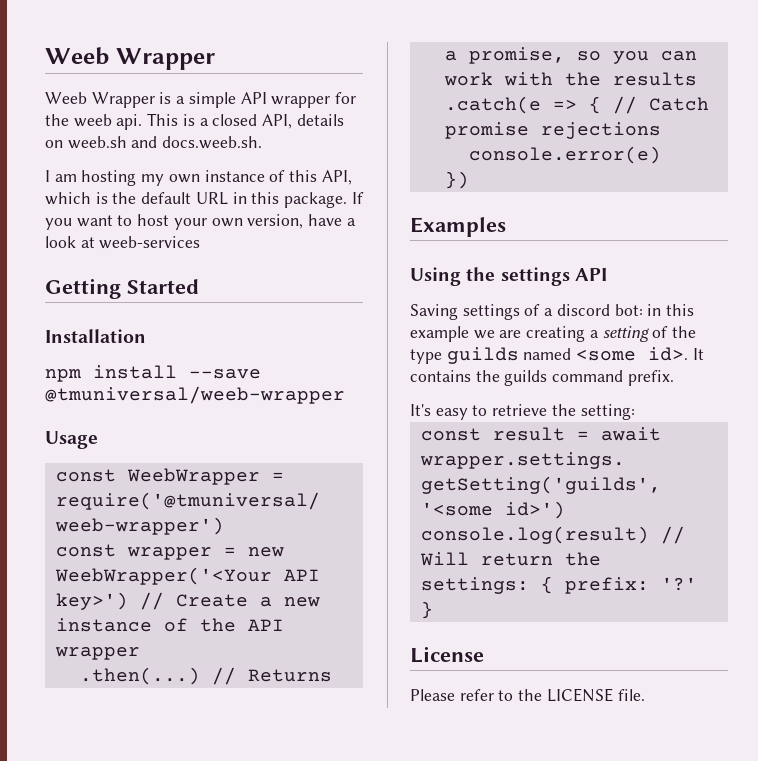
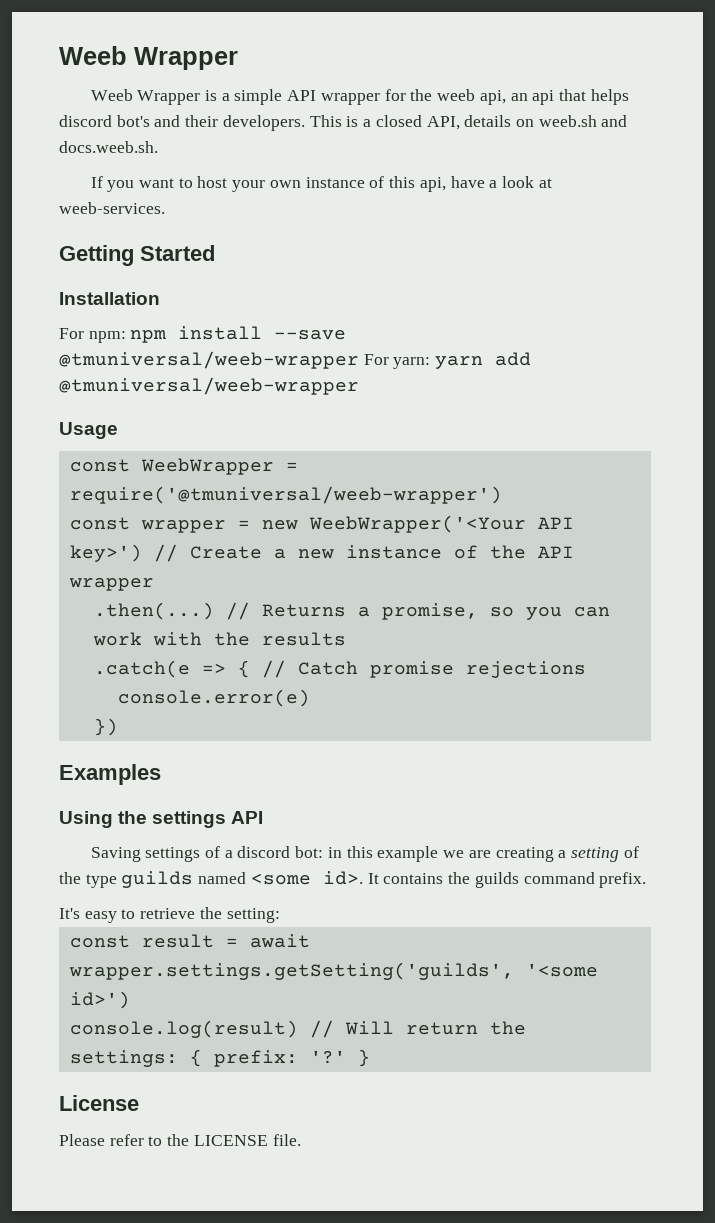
[116,114,143,130] api. -> [479,89,629,105] [59,115,305,131] api, an api that helps discord bot's and their developers.
[45,170,352,186] [45,192,348,208] I am hosting my own instance of this API, which is the default URL in this package. -> (158, 147) none
[247,214,304,229] version, -> [305,176,446,192] instance of this api,
[99,236,201,249] weeb-services -> [59,202,165,214] weeb-services.
(146, 336) none -> [59,328,126,343] For npm:
(345, 395) none -> [363,352,532,369] [59,377,359,395] For yarn: yarn add @tmuniversal/weeb-wrapper

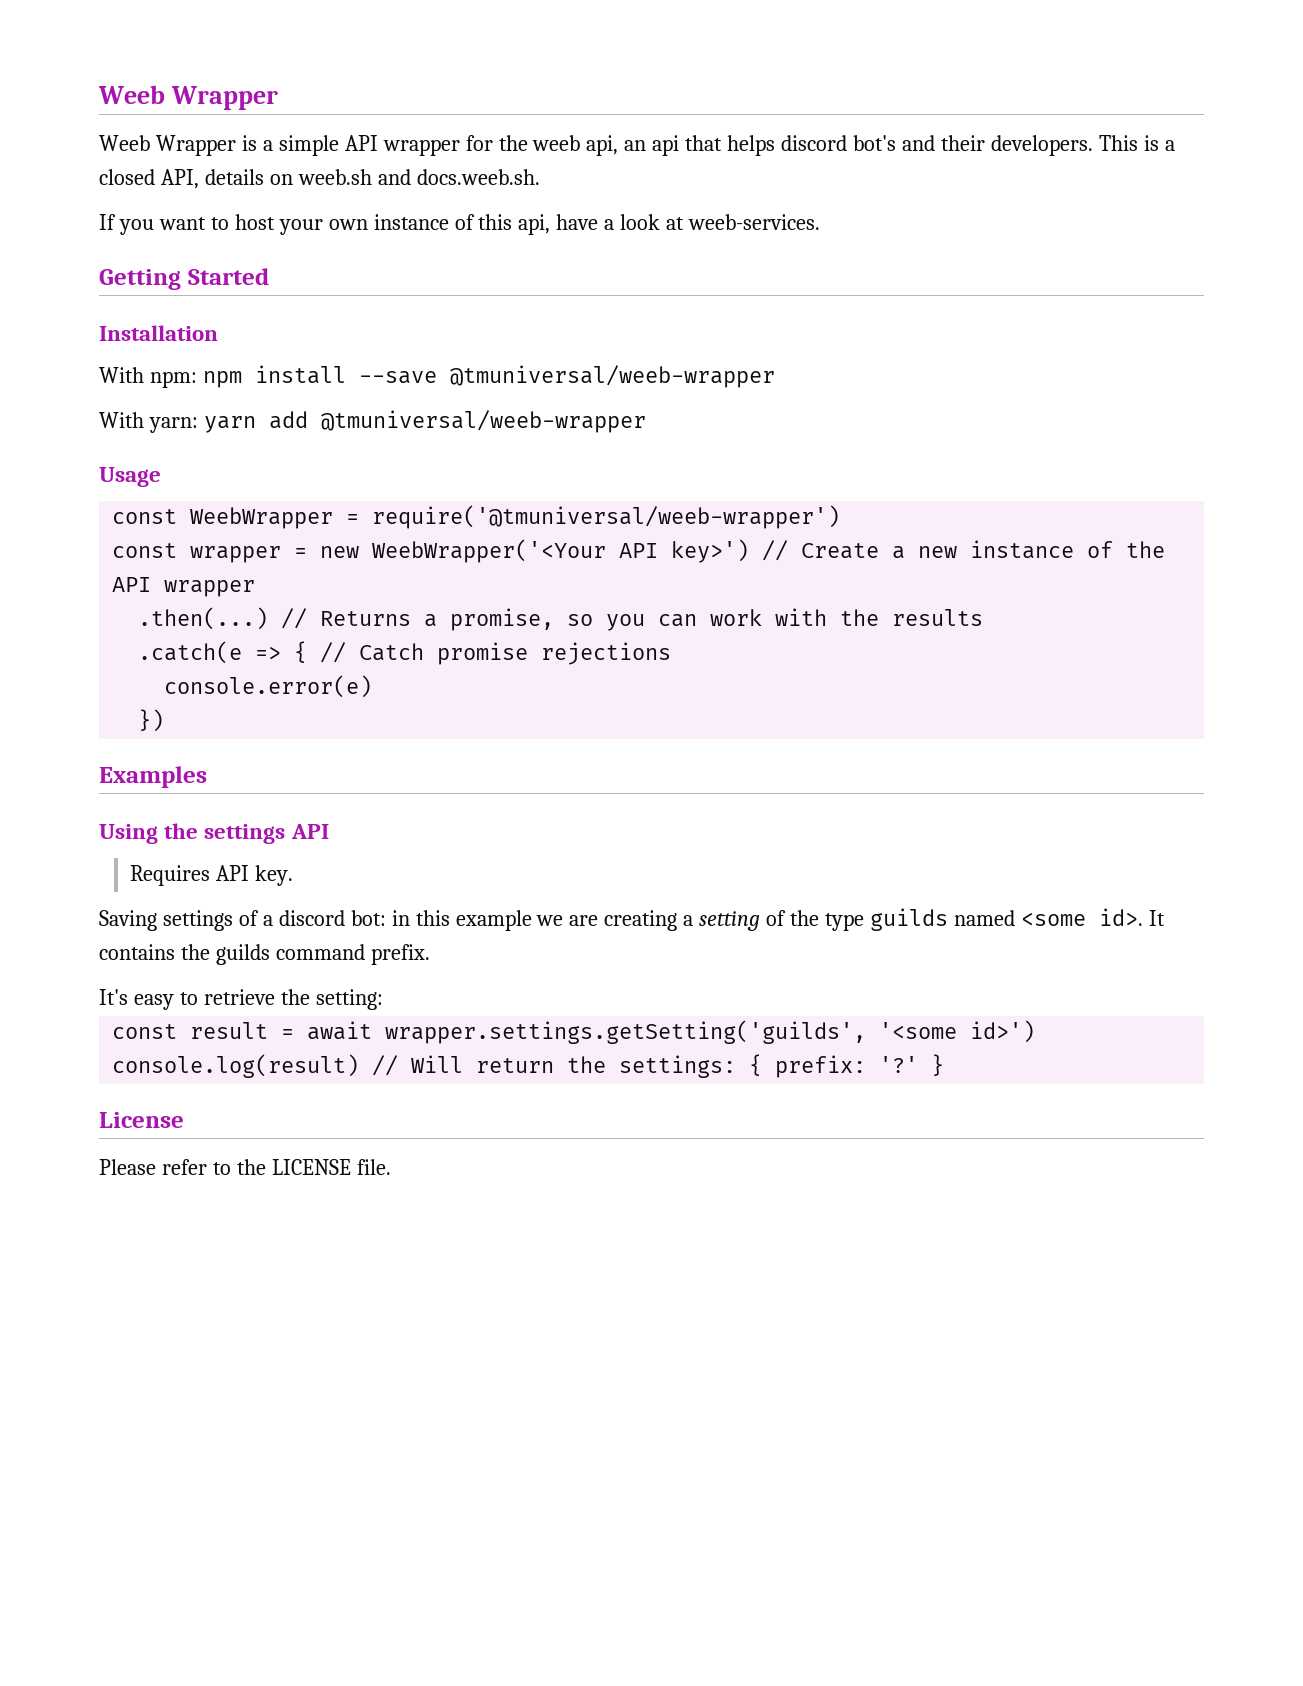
[59,328,84,339] For -> [99,367,144,383] With
[363,354,389,365] For -> [99,412,144,428] // With
(264, 817) none -> [129,865,293,886] // Requires API key.

